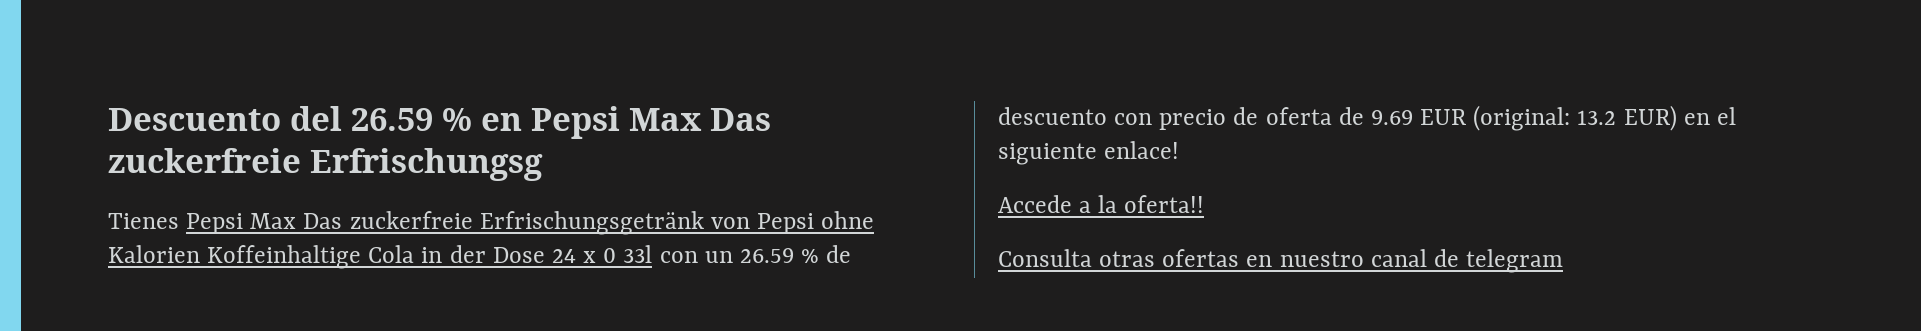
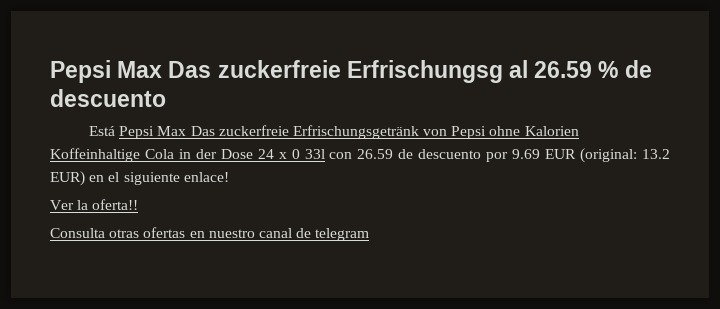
[108,106,522,131] Descuento del 26.59 % en -> (50, 71) none
[108,213,179,229] // Tienes -> [509,60,652,78] [50,89,166,107] [88,126,115,136] al 26.59 % de descuento // Está
[704,245,852,263] [998,107,1364,130] un 26.59 % de descuento con precio de oferta de -> [357,149,509,162] 26.59 de descuento por
[998,195,1092,213] Accede a -> [50,200,74,210] Ver

